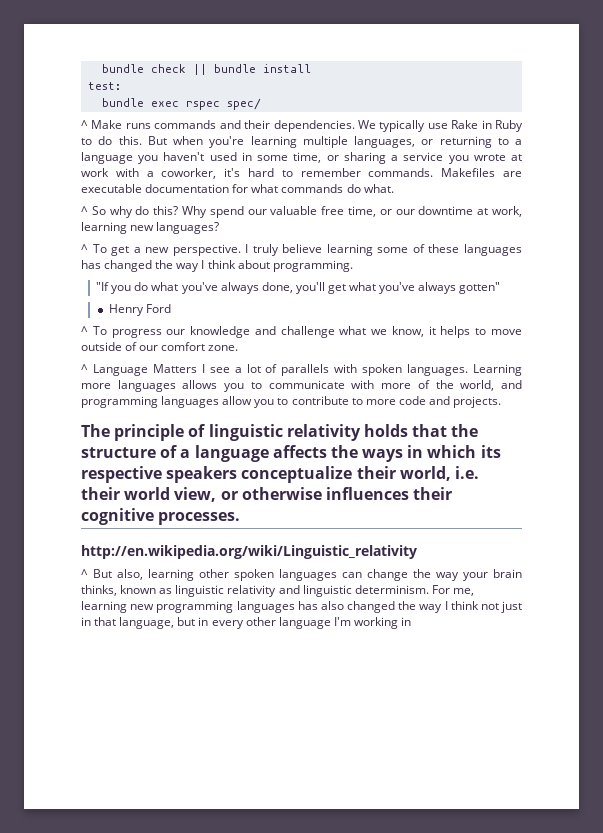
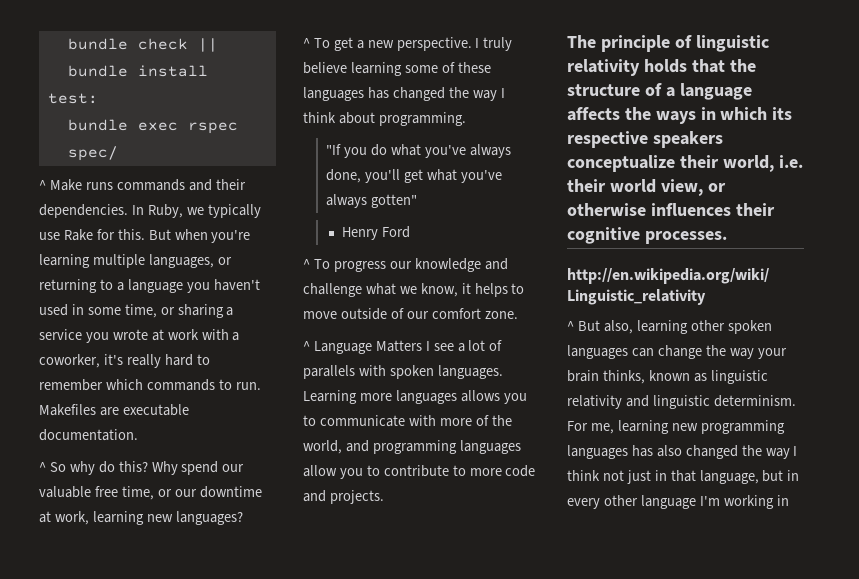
[357,120,524,132] [81,136,113,145] We typically use Rake in Ruby to do -> [131,204,261,218] [39,229,115,241] In Ruby, we typically use Rake for
(241, 172) none -> [126,354,161,368] really
[368,168,522,177] [81,184,394,193] commands. Makefiles are executable documentation for what commands do what. -> [105,379,261,391] [39,404,189,416] [39,429,138,441] which commands to run. Makefiles are executable documentation.

